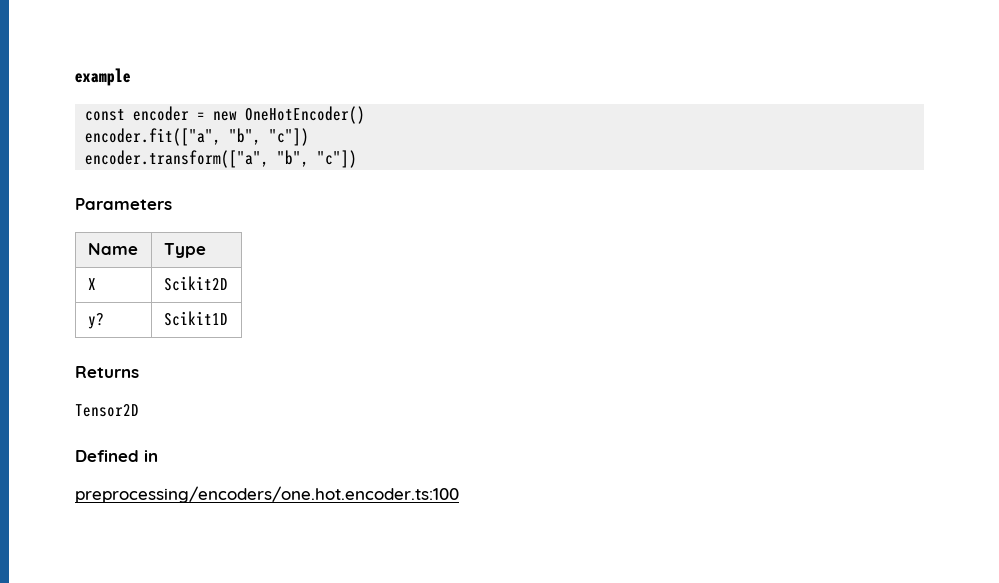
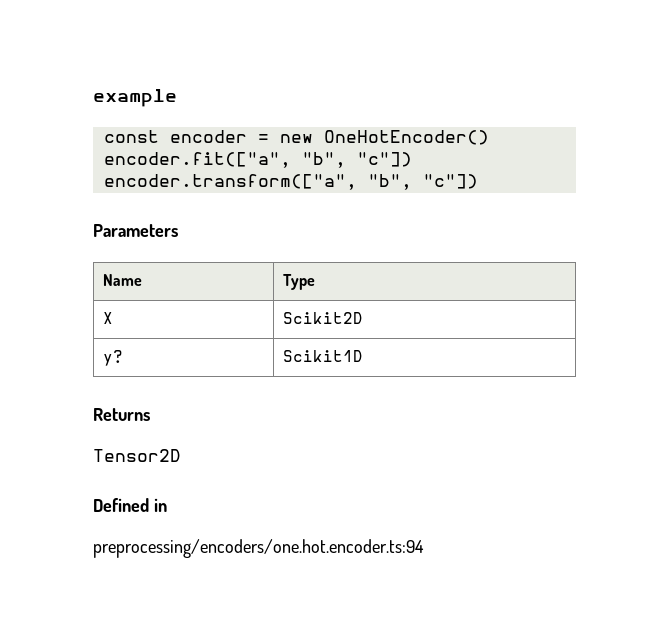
[75,486,459,503] preprocessing/encoders/one.hot.encoder.ts:100 -> [93,539,424,558] preprocessing/encoders/one.hot.encoder.ts:94

